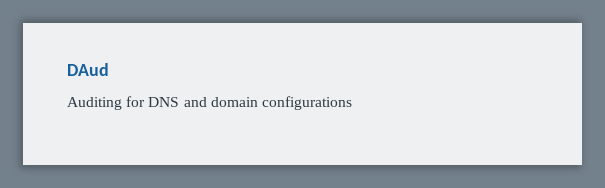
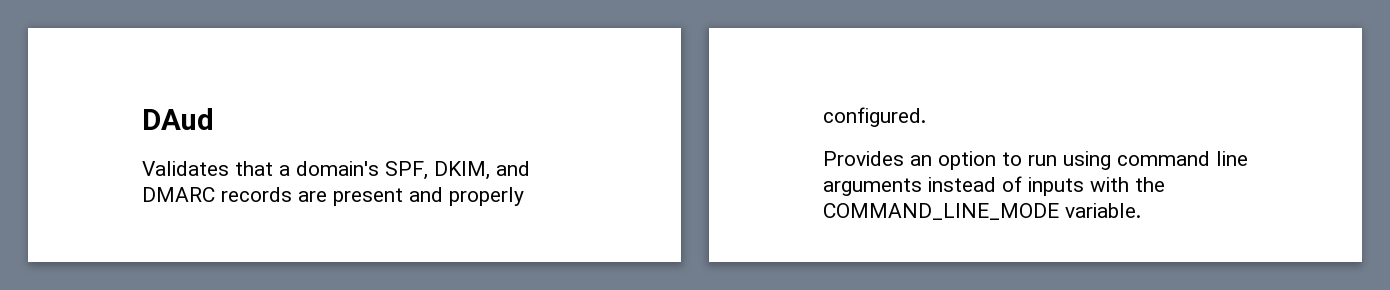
[67,96,352,110] Auditing for DNS and domain configurations -> [142,161,530,180] [142,187,524,206] [823,107,926,127] [823,151,1248,170] [823,176,1165,196] [823,203,1141,220] Validates that a domain's SPF, DKIM, and DMARC records are present and properly configured. // Provides an option to run using command line arguments instead of inputs with the COMMAND_LINE_MODE variable.

